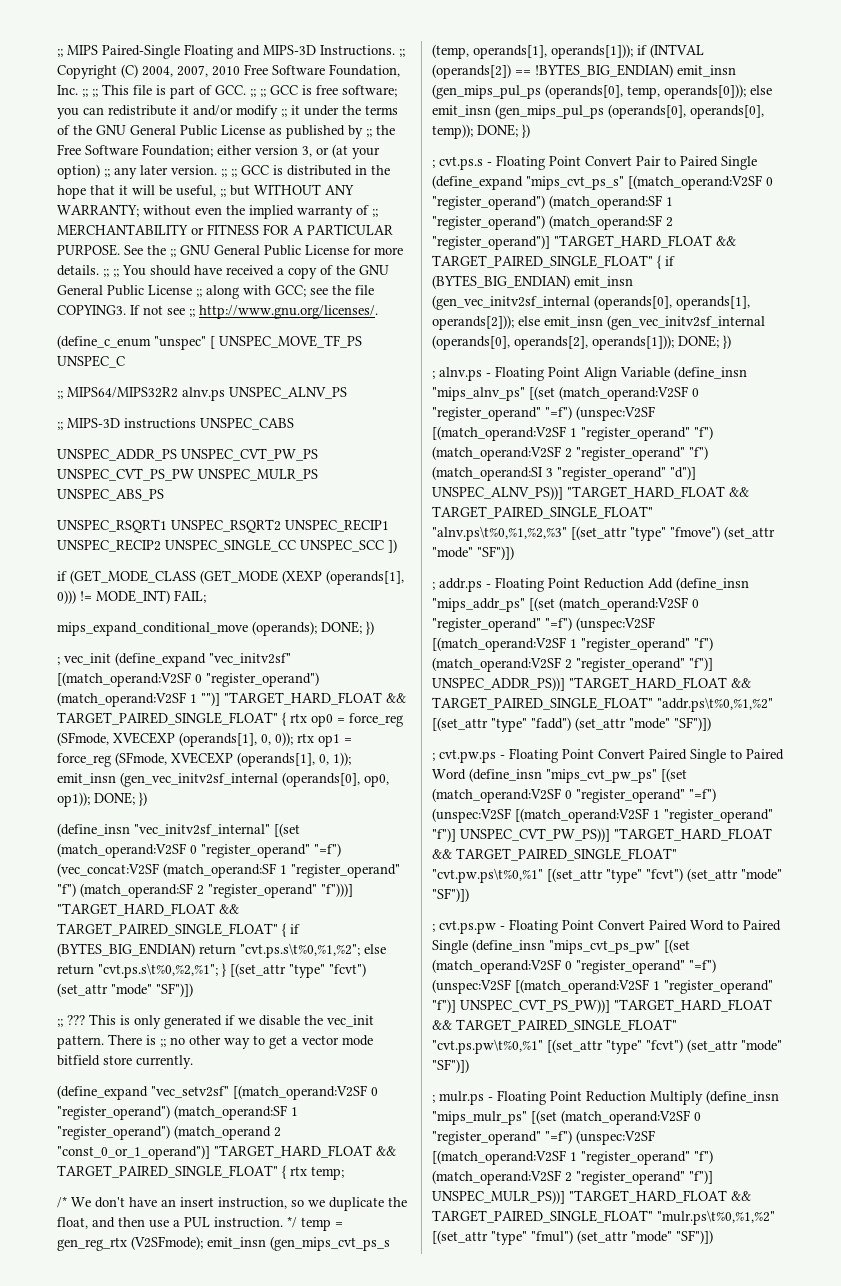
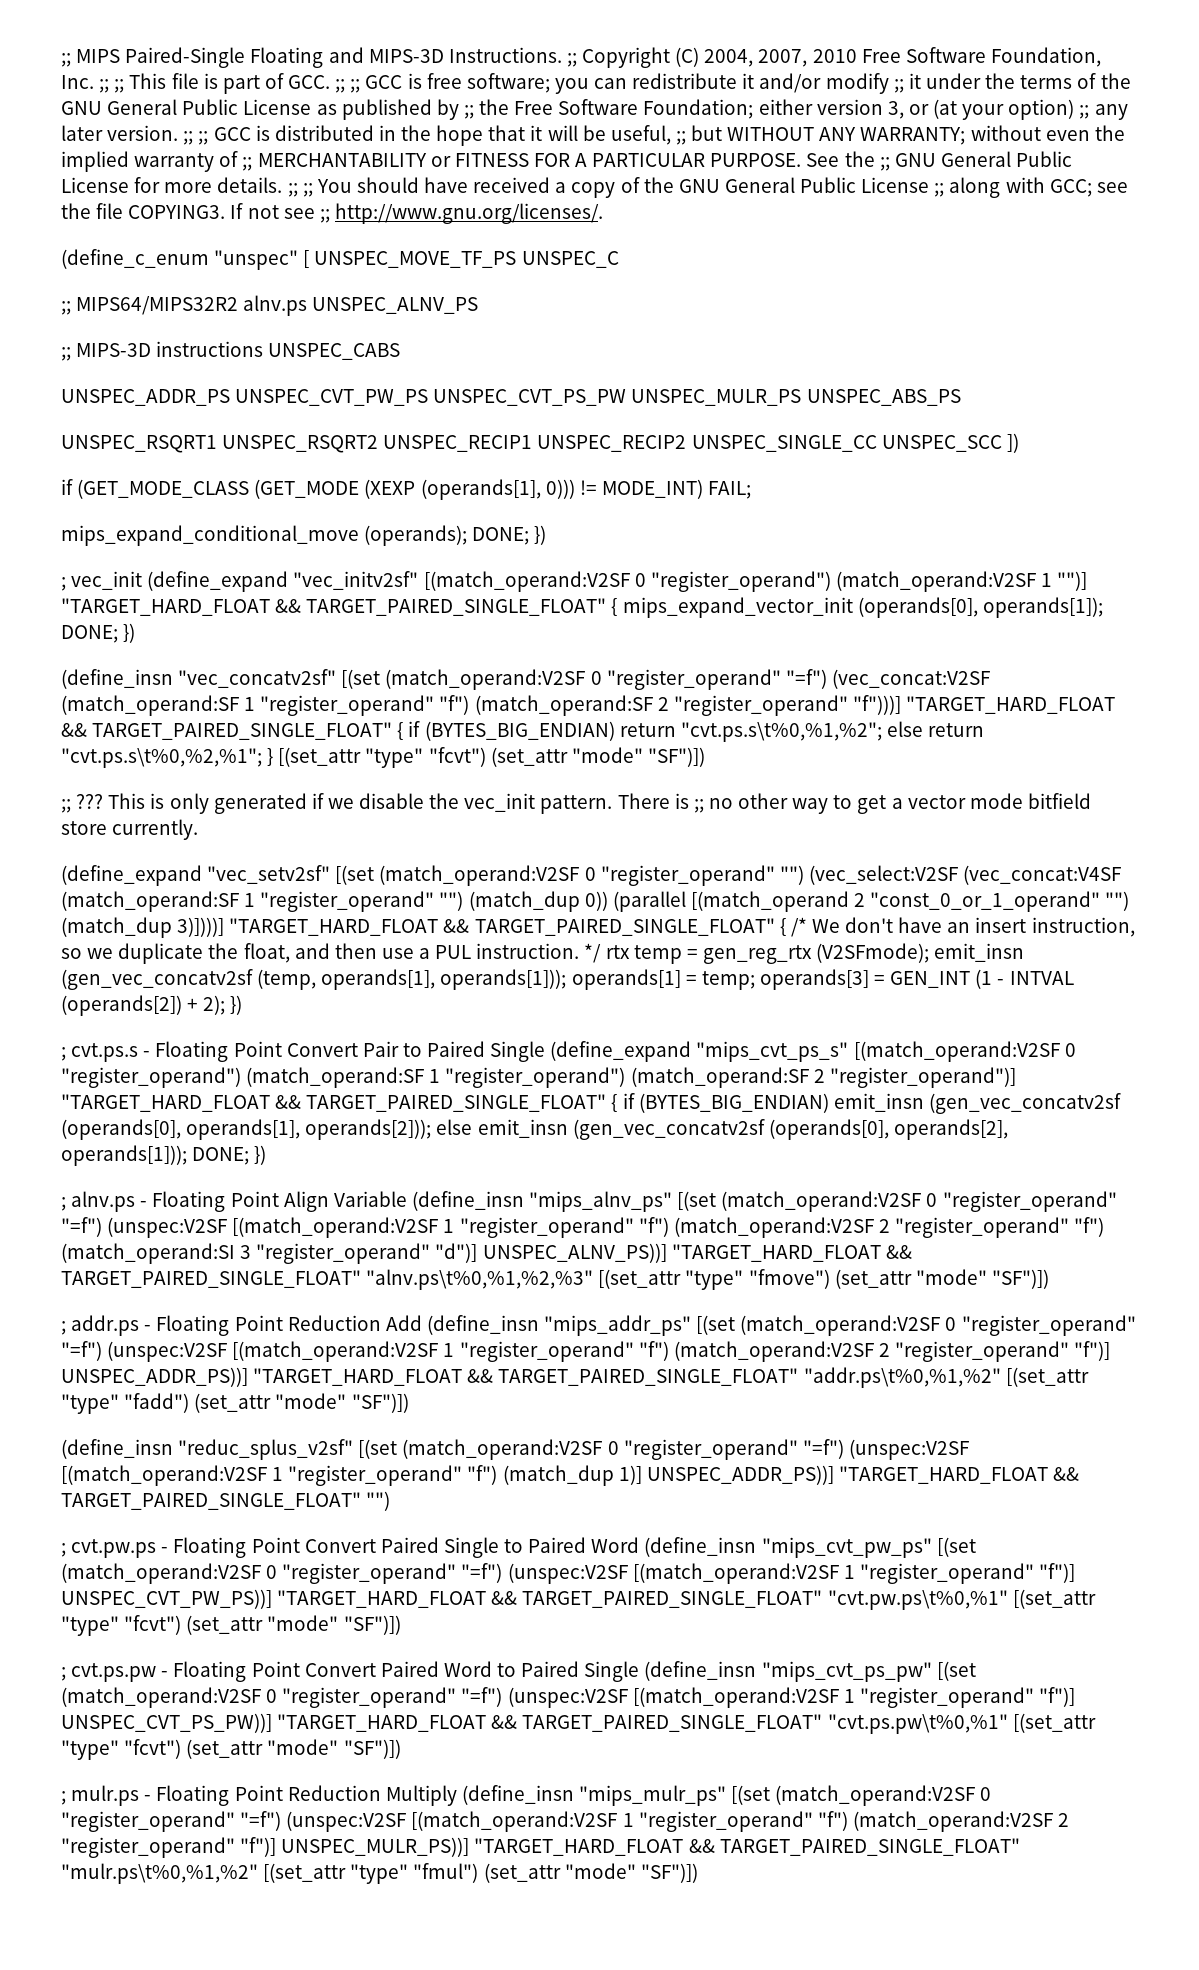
[290,713,403,727] [57,732,352,747] [57,752,351,767] [57,772,389,787] [57,792,90,807] rtx op0 = force_reg (SFmode, XVECEXP (operands[1], 0, 0)); rtx op1 = force_reg (SFmode, XVECEXP (operands[1], 0, 1)); emit_insn (gen_vec_initv2sf_internal (operands[0], op0, op1)); -> [622,597,1103,618] mips_expand_vector_init (operands[0], operands[1]);
[134,824,270,836] "vec_initv2sf_internal" -> [178,669,337,688] "vec_concatv2sf"
[233,1085,378,1100] [57,1105,298,1120] [57,1125,281,1140] [57,1145,396,1160] [57,1165,344,1180] [(match_operand:V2SF 0 "register_operand") (match_operand:SF 1 "register_operand") (match_operand 2 "const_0_or_1_operand")] "TARGET_HARD_FLOAT && TARGET_PAIRED_SINGLE_FLOAT" { rtx temp; // -> [335,865,1122,886] [61,891,1130,912] [61,917,786,938] [(set (match_operand:V2SF 0 "register_operand" "") (vec_select:V2SF (vec_concat:V4SF (match_operand:SF 1 "register_operand" "") (match_dup 0)) (parallel [(match_operand 2 "const_0_or_1_operand" "") (match_dup 3)])))] "TARGET_HARD_FLOAT && TARGET_PAIRED_SINGLE_FLOAT" {
(297, 1222) none -> [605,945,630,959] rtx
[270,1236,390,1251] (gen_mips_cvt_ps_s -> [61,969,253,990] (gen_vec_concatv2sf
[637,44,704,58] [432,64,736,79] [432,84,772,99] [432,104,764,119] [432,124,518,139] if (INTVAL (operands[2]) == !BYTES_BIG_ENDIAN) emit_insn (gen_mips_pul_ps (operands[0], temp, operands[0])); else emit_insn (gen_mips_pul_ps (operands[0], operands[0], temp)); DONE; -> [571,969,1074,990] [61,995,226,1016] operands[1] = temp; operands[3] = GEN_INT (1 - INTVAL (operands[2]) + 2);
[432,295,590,310] (gen_vec_initv2sf_internal -> [928,1093,1121,1114] (gen_vec_concatv2sf
[607,315,765,330] (gen_vec_initv2sf_internal -> [572,1119,765,1140] (gen_vec_concatv2sf
(711, 724) none -> [61,1439,969,1460] [61,1465,1080,1486] [61,1491,391,1511] // (define_insn "reduc_splus_v2sf" [(set (match_operand:V2SF 0 "register_operand" "=f") (unspec:V2SF [(match_operand:V2SF 1 "register_operand" "f") (match_dup 1)] UNSPEC_ADDR_PS))] "TARGET_HARD_FLOAT && TARGET_PAIRED_SINGLE_FLOAT" "")

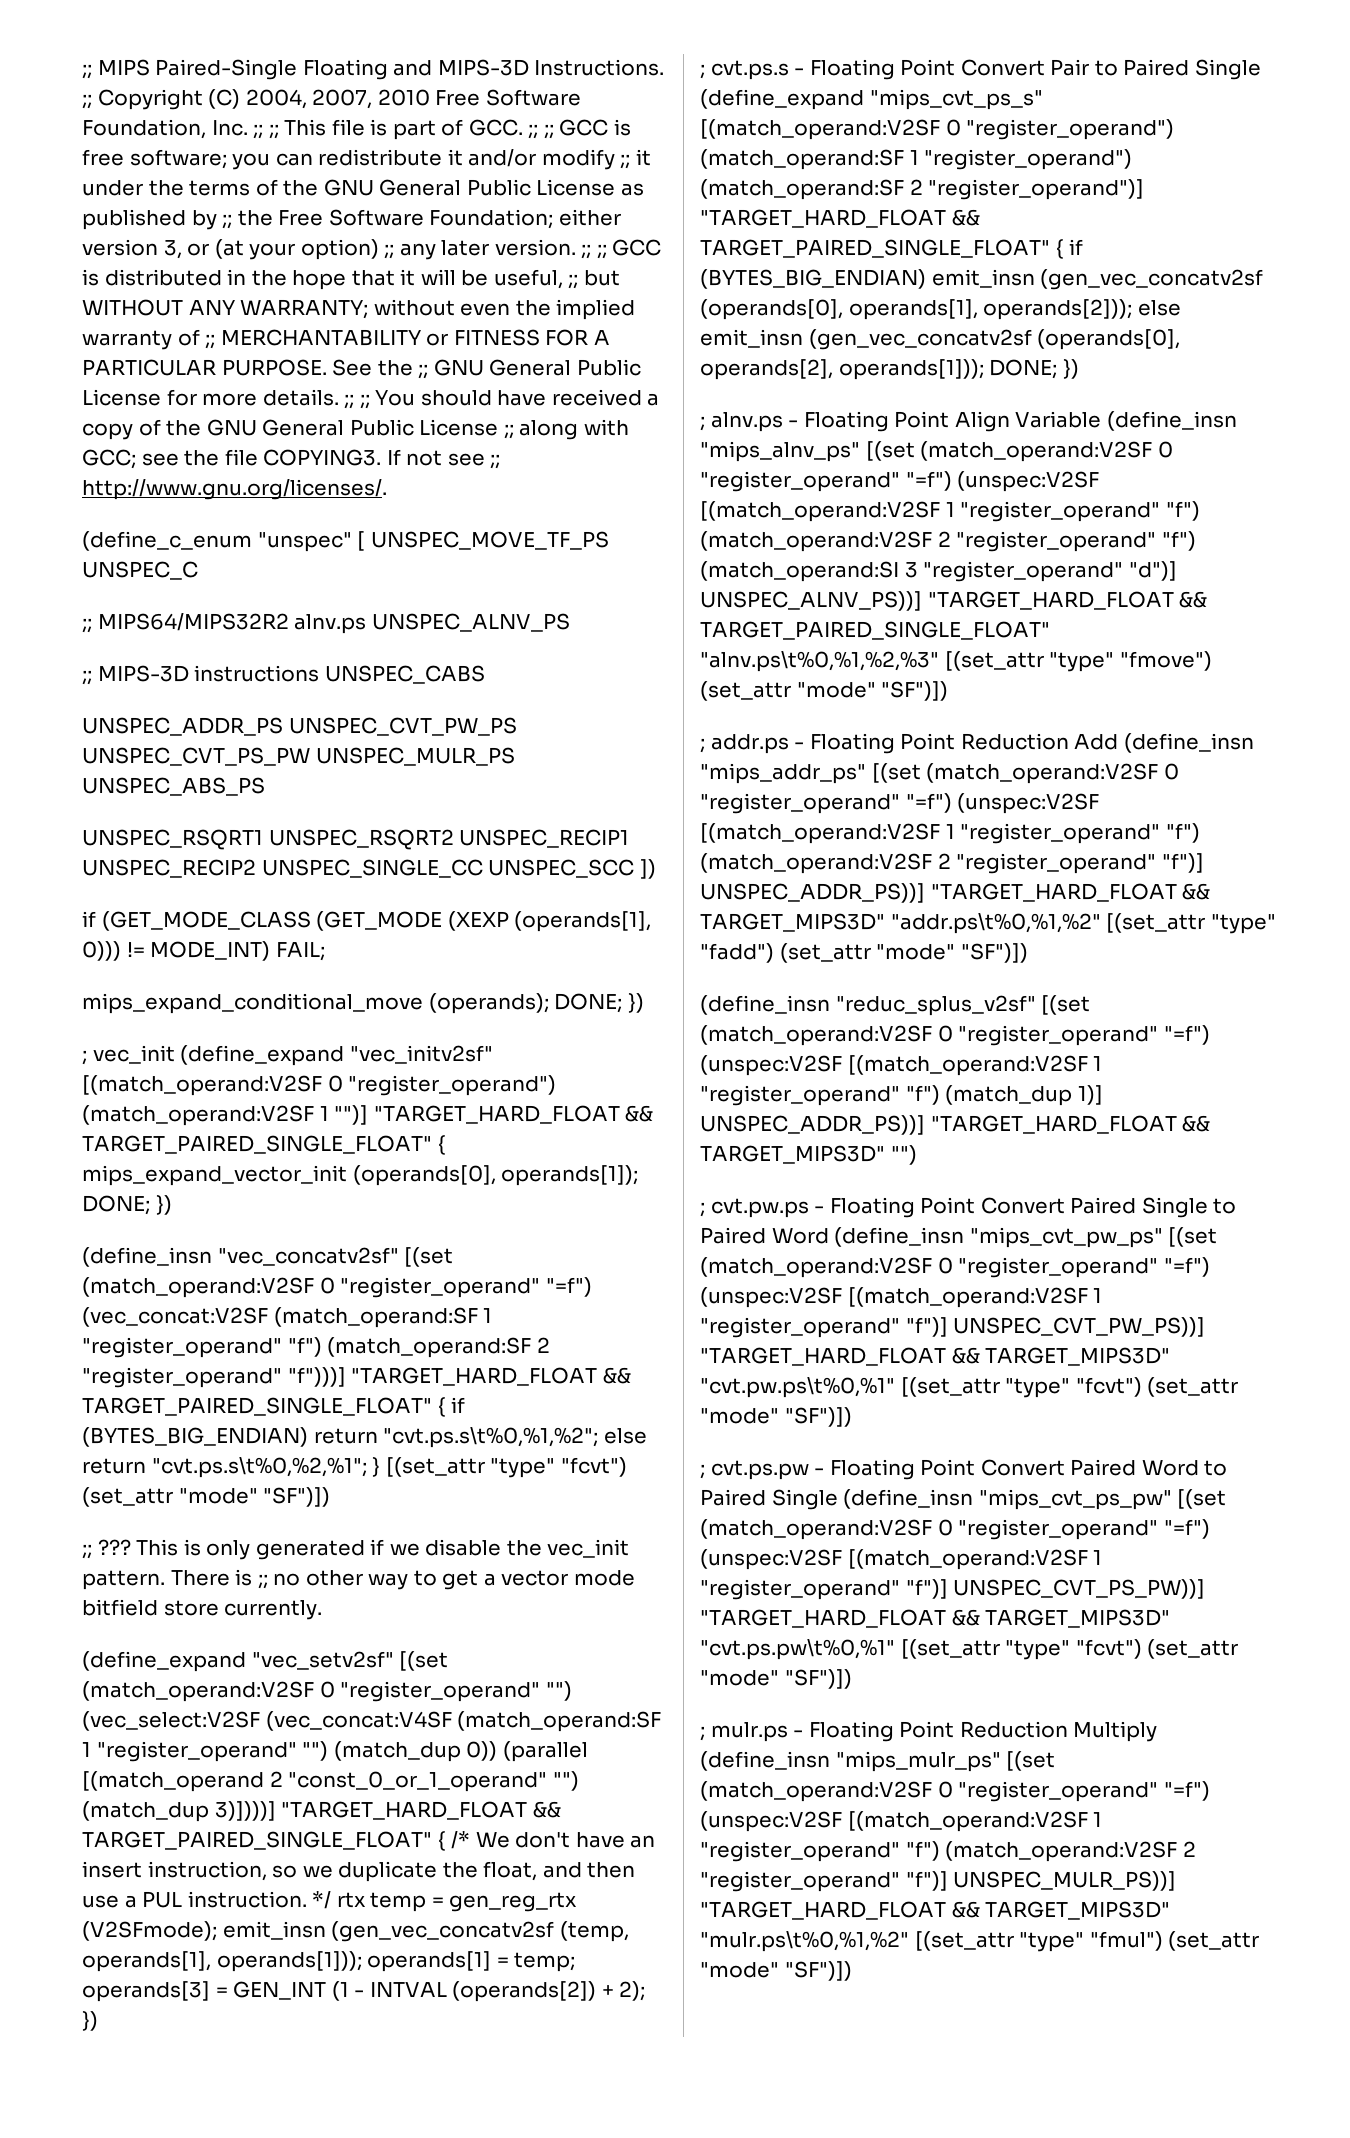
[498,1368,799,1386] TARGET_PAIRED_SINGLE_FLOAT" -> [700,913,885,932] TARGET_MIPS3D"
[61,1492,361,1510] TARGET_PAIRED_SINGLE_FLOAT" -> [700,1145,885,1164] TARGET_MIPS3D"
[522,1590,823,1608] TARGET_PAIRED_SINGLE_FLOAT" -> [985,1347,1171,1366] TARGET_MIPS3D"
[522,1714,823,1732] TARGET_PAIRED_SINGLE_FLOAT" -> [985,1609,1171,1628] TARGET_MIPS3D"
[719,1838,1020,1856] TARGET_PAIRED_SINGLE_FLOAT" -> [985,1901,1171,1920] TARGET_MIPS3D"

